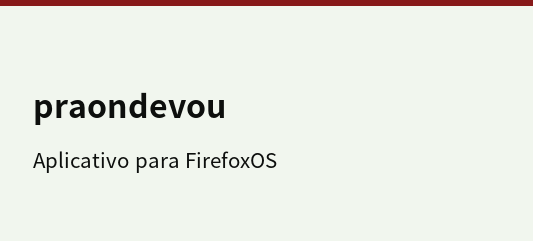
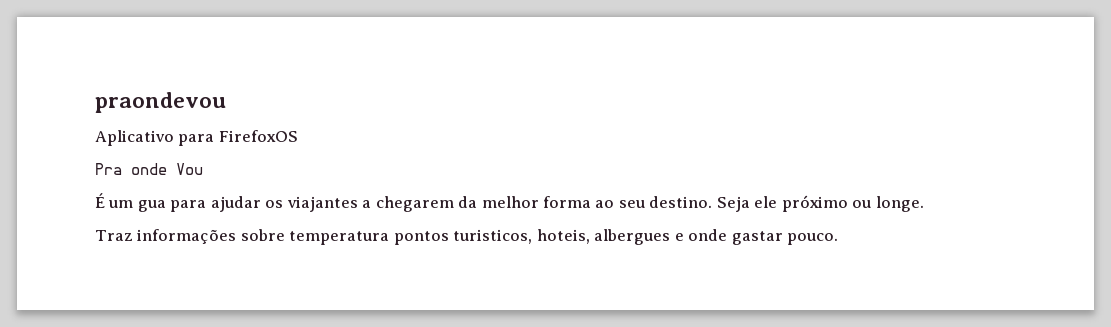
(278, 159) none -> [95,163,203,175] [95,193,924,212] [95,229,838,245] // Pra onde Vou // É um gua para ajudar os viajantes a chegarem da melhor forma ao seu destino. Seja ele próximo ou longe. // Traz informações sobre temperatura pontos turisticos, hoteis, albergues e onde gastar pouco.

